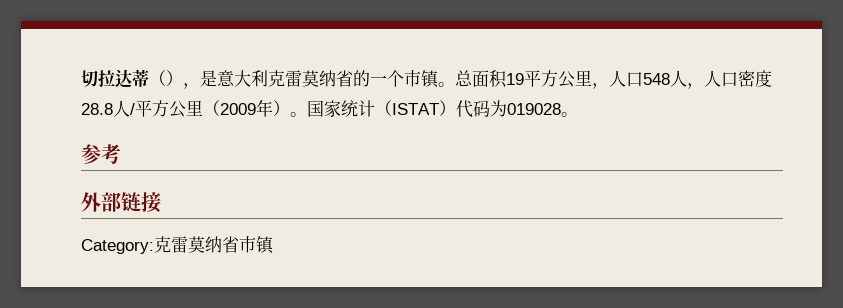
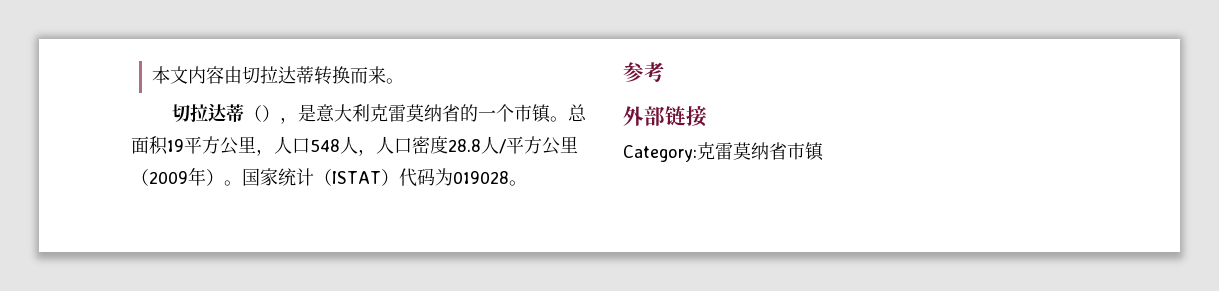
(81, 78) none -> [151,66,404,85] 本文内容由切拉达蒂转换而来。 //

